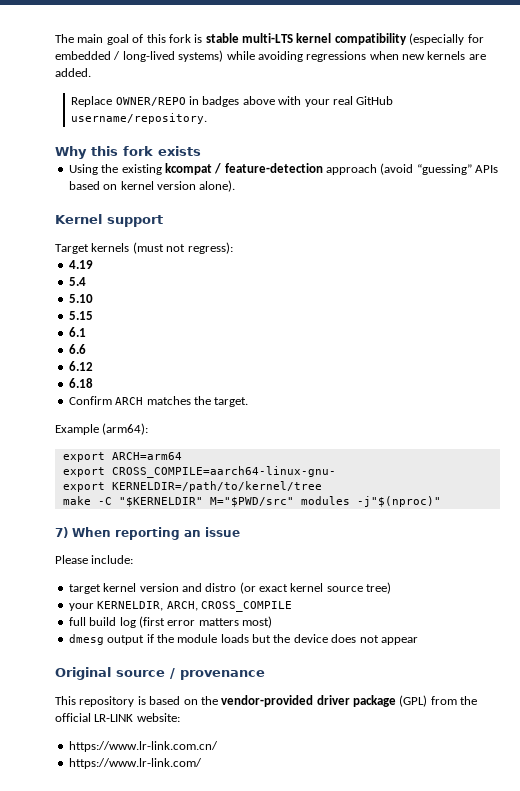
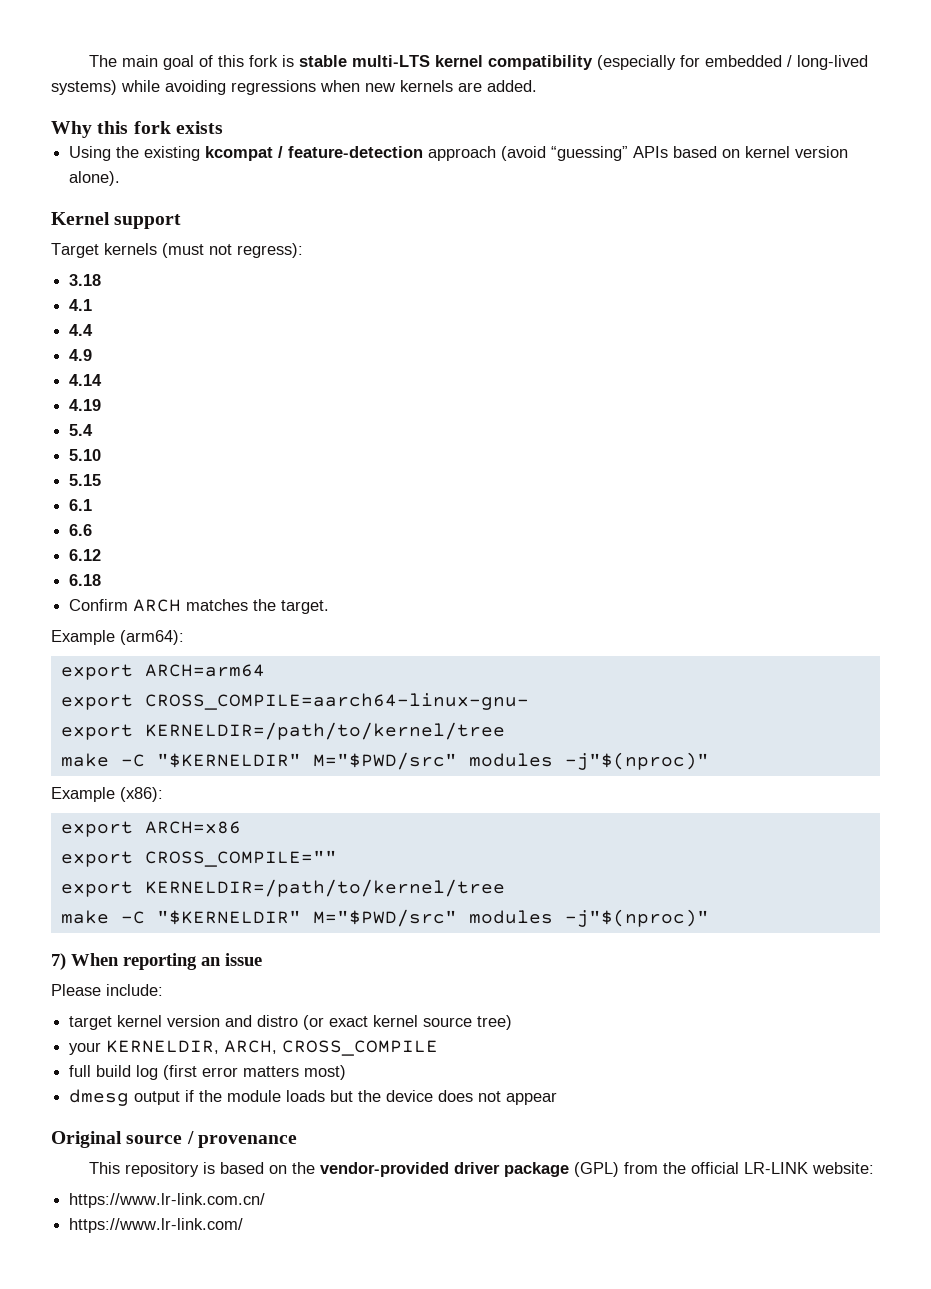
[71,96,394,107] [71,113,208,124] // Replace OWNER/REPO in badges above with your real GitHub username/repository. -> (537, 86) none
(233, 248) none -> [69,274,102,286] [69,299,93,311] [69,324,94,336] [69,349,93,361] [69,374,103,386] // 3.18 // 4.1 // 4.4 // 4.9 // 4.14
(441, 501) none -> [51,787,163,802] [60,821,241,837] [60,850,337,867] [60,879,505,897] [60,909,709,927] // Example (x86): // export ARCH=x86 // export CROSS_COMPILE="" // export KERNELDIR=/path/to/kernel/tree // make -C "$KERNELDIR" M="$PWD/src" modules -j"$(nproc)"

